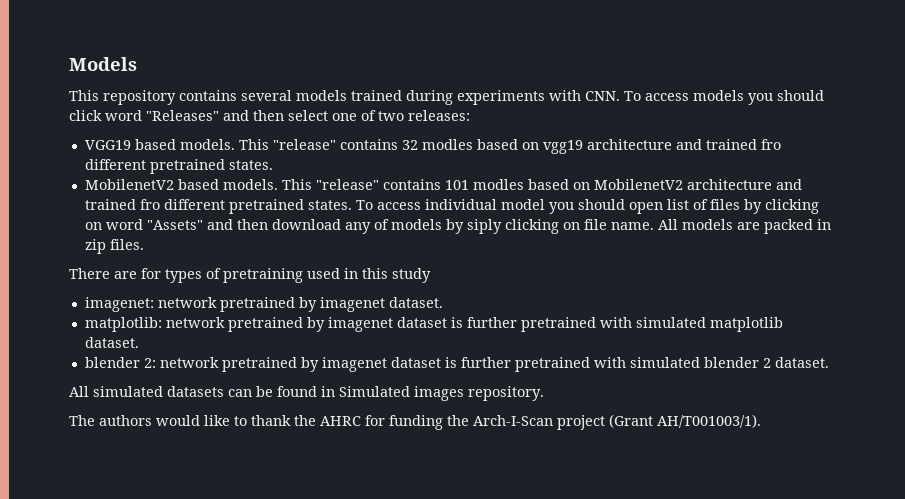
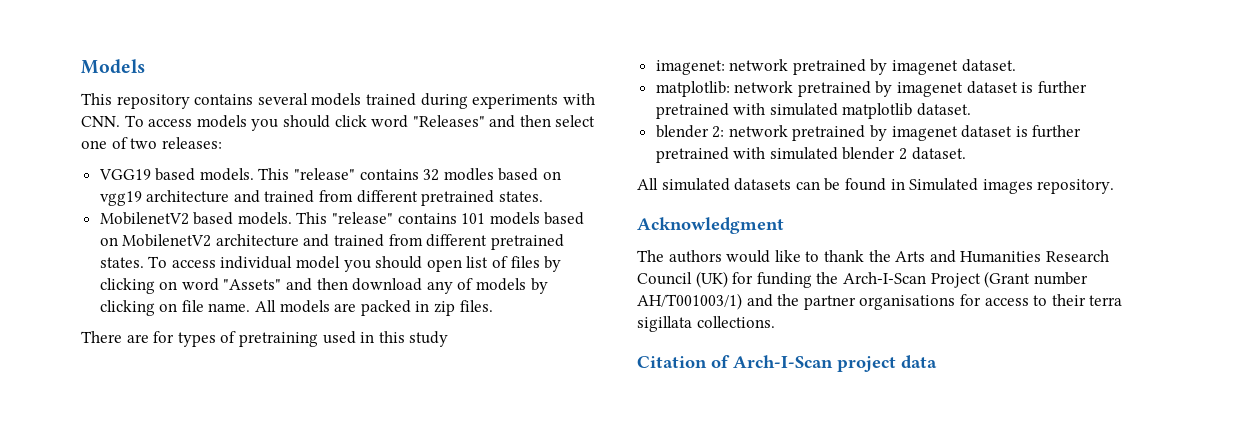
[760,139,781,150] fro -> [319,190,354,202] from
[472,179,524,190] modles -> [489,212,540,225] models
[139,199,160,210] fro -> [388,234,423,246] from
[466,219,502,234] siply -> (548, 286) none
(544, 393) none -> [637,217,784,234] // Acknowledgment
[320,414,761,430] AHRC for funding the Arch-I-Scan project (Grant AH/T001003/1). -> [895,250,1109,263] [637,271,1088,288] [637,293,1123,310] [637,316,775,332] [637,355,937,372] Arts and Humanities Research Council (UK) for funding the Arch-I-Scan Project (Grant number AH/T001003/1) and the partner organisations for access to their terra sigillata collections. // Citation of Arch-I-Scan project data

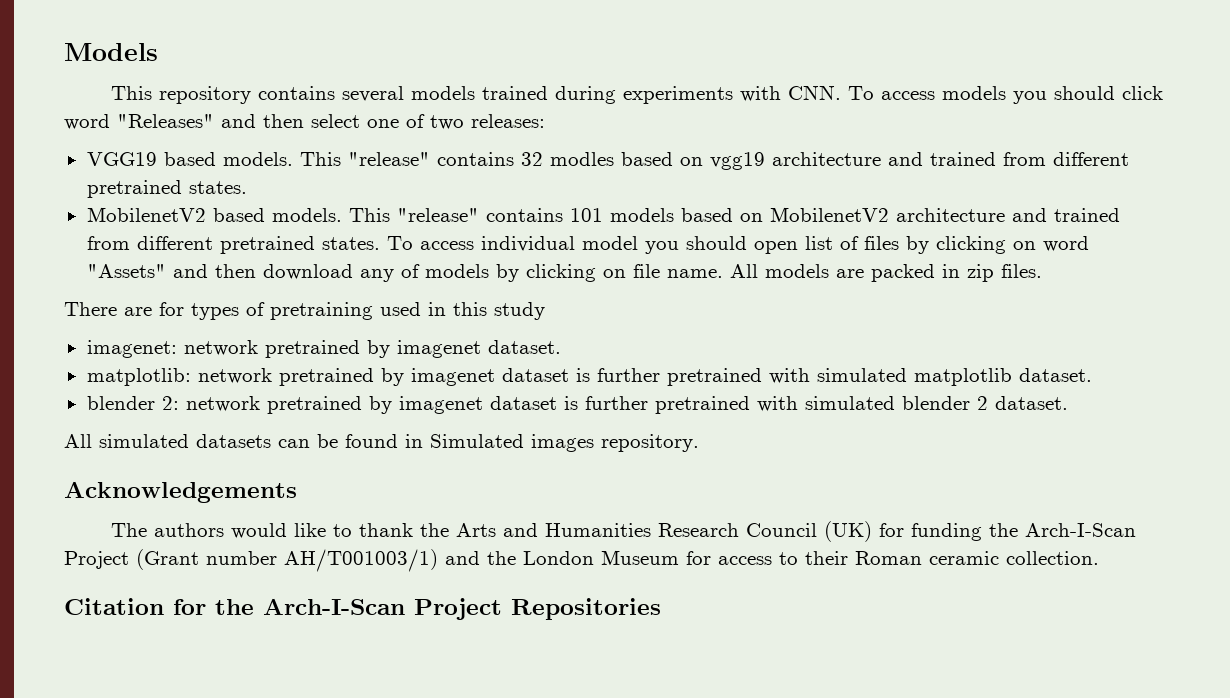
[637,217,784,234] Acknowledgment -> [64,481,297,503] Acknowledgements
[803,295,956,310] partner organisations -> [523,550,679,565] London Museum
[1089,295,1123,306] [637,316,775,332] [637,355,937,372] terra sigillata collections. // Citation of Arch-I-Scan project data -> [855,551,1099,565] [64,598,661,620] Roman ceramic collection. // Citation for the Arch-I-Scan Project Repositories

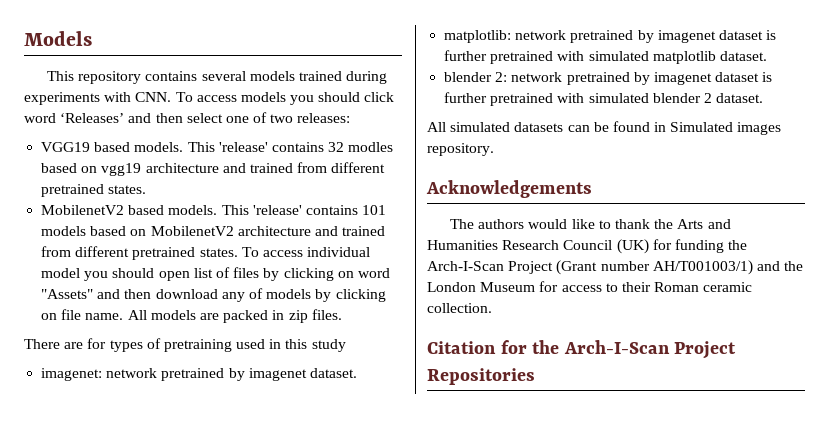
[117,114,214,128] "Releases" -> [60,113,125,123] ‘Releases’
[347,152,430,166] "release" -> [218,142,268,152] 'release'
[396,208,479,222] "release" -> [252,205,302,215] 'release'

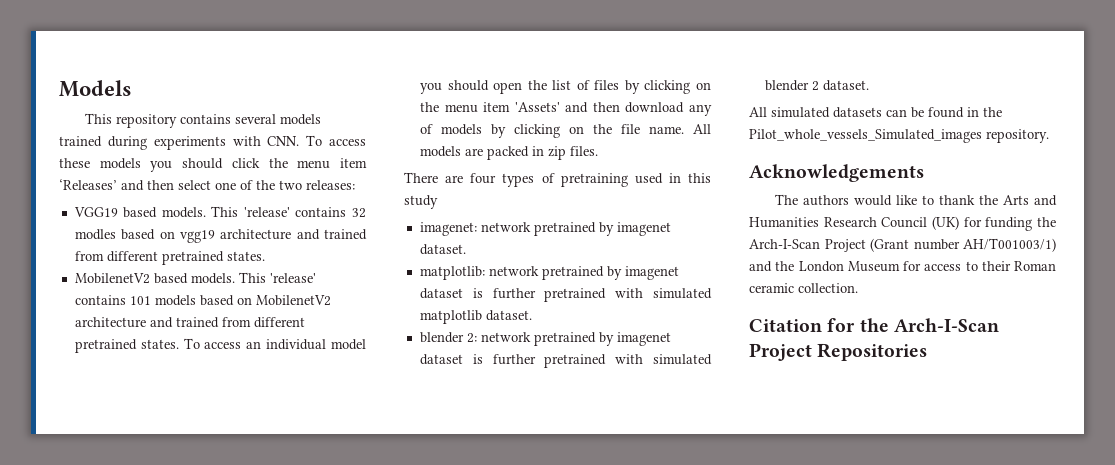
(237, 98) none -> [59,158,90,168] these
[24,113,56,123] word -> [268,158,368,169] the menu item
(268, 117) none -> [256,180,275,190] the
(303, 253) none -> [246,341,262,349] an
(190, 276) none -> [527,80,547,90] the
[357,268,390,278] [41,289,94,299] word "Assets" -> [419,102,560,113] the menu item 'Assets'
(58, 316) none -> [592,124,612,134] the
[87,338,107,349] for -> [470,173,497,184] four
[670,122,782,135] Simulated images -> [983,107,1002,117] [749,129,982,143] the Pilot_whole_vessels_Simulated_images

